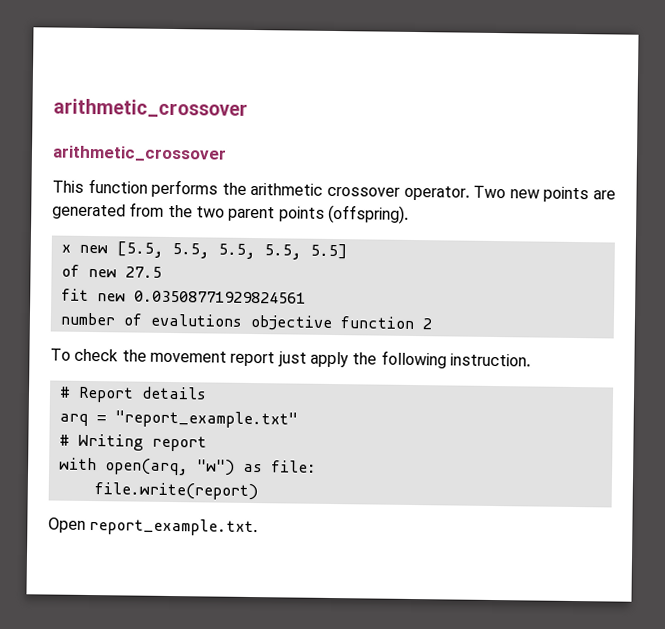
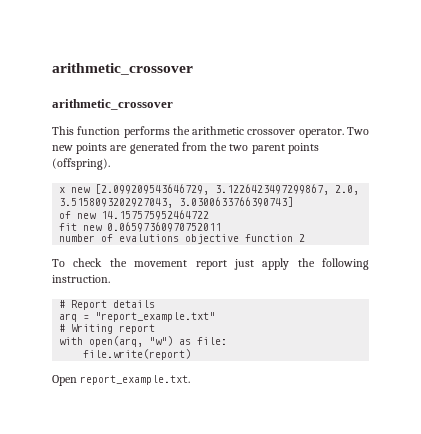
[115,241,348,260] [5.5, 5.5, 5.5, 5.5, 5.5] -> [95,184,360,195] [59,197,294,208] [2.099209543646729, 3.1226423497299867, 2.0, 3.5158093202927043, 3.0300633766390743]
[124,266,162,278] 27.5 -> [101,210,210,220] 14.157575952464722
[133,290,306,304] 0.03508771929824561 -> [107,222,222,232] 0.06597360970752011

